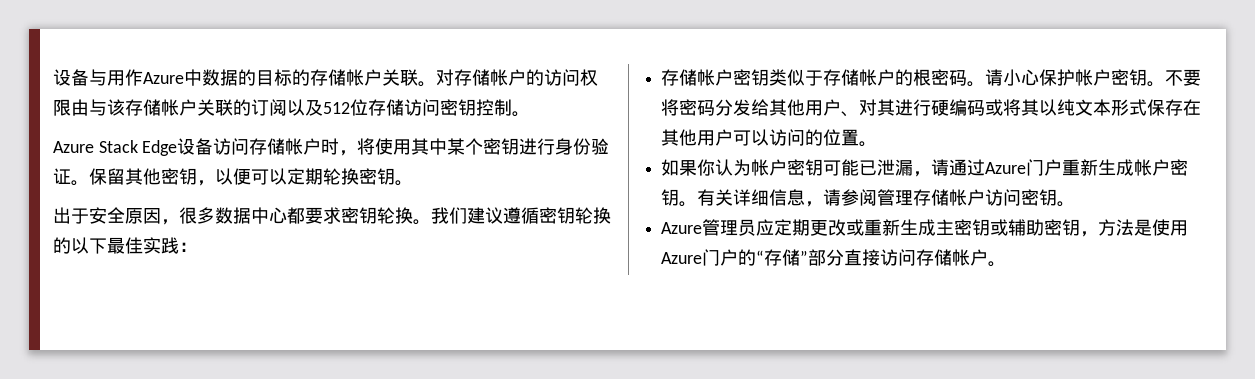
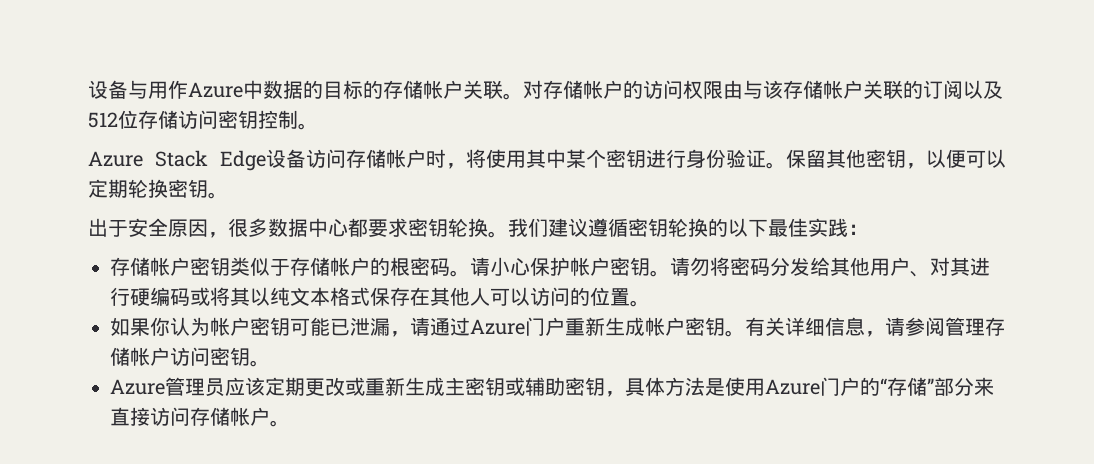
[1165,69,1202,86] 不要 -> [670,257,710,276] 请勿
[1111,99,1130,116] 形 -> [330,287,350,306] 格
[697,129,734,146] 用户 -> [470,288,490,306] 人
(775, 227) none -> [245,377,265,396] 该
(1099, 234) none -> [625,377,665,396] 具体
(845, 257) none -> [974,377,994,396] 来

